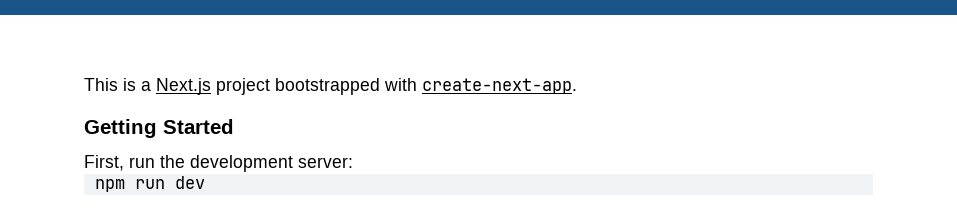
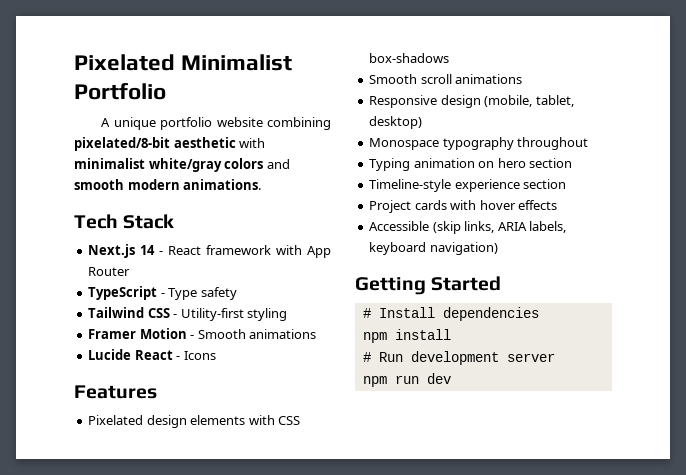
[84,78,577,95] [84,119,234,138] [84,155,353,172] This is a Next.js project bootstrapped with create-next-app. // Getting Started // First, run the development server: -> [74,54,293,71] [74,83,166,100] [101,117,331,130] [74,137,266,151] [74,158,290,172] [74,179,262,190] [74,214,175,229] [88,244,331,258] [88,267,131,276] [88,286,237,300] [88,307,288,321] [88,328,317,339] [88,349,216,360] [74,385,157,399] [88,415,301,428] [369,53,450,63] [369,74,523,84] [369,95,574,108] [369,116,423,129] [369,137,589,150] [369,158,573,171] [369,179,567,192] [369,200,558,213] [369,221,567,234] [369,242,498,255] [355,276,502,295] [362,307,539,321] [362,329,451,343] [362,351,555,365] Pixelated Minimalist Portfolio // A unique portfolio website combining pixelated/8-bit aesthetic with minimalist white/gray colors and smooth modern animations. // Tech Stack // Next.js 14 - React framework with App Router // TypeScript - Type safety // Tailwind CSS - Utility-first styling // Framer Motion - Smooth animations // Lucide React - Icons // Features // Pixelated design elements with CSS box-shadows // Smooth scroll animations // Responsive design (mobile, tablet, desktop) // Monospace typography throughout // Typing animation on hero section // Timeline-style experience section // Project cards with hover effects // Accessible (skip links, ARIA labels, keyboard navigation) // Getting Started // # Install dependencies // npm install // # Run development server

